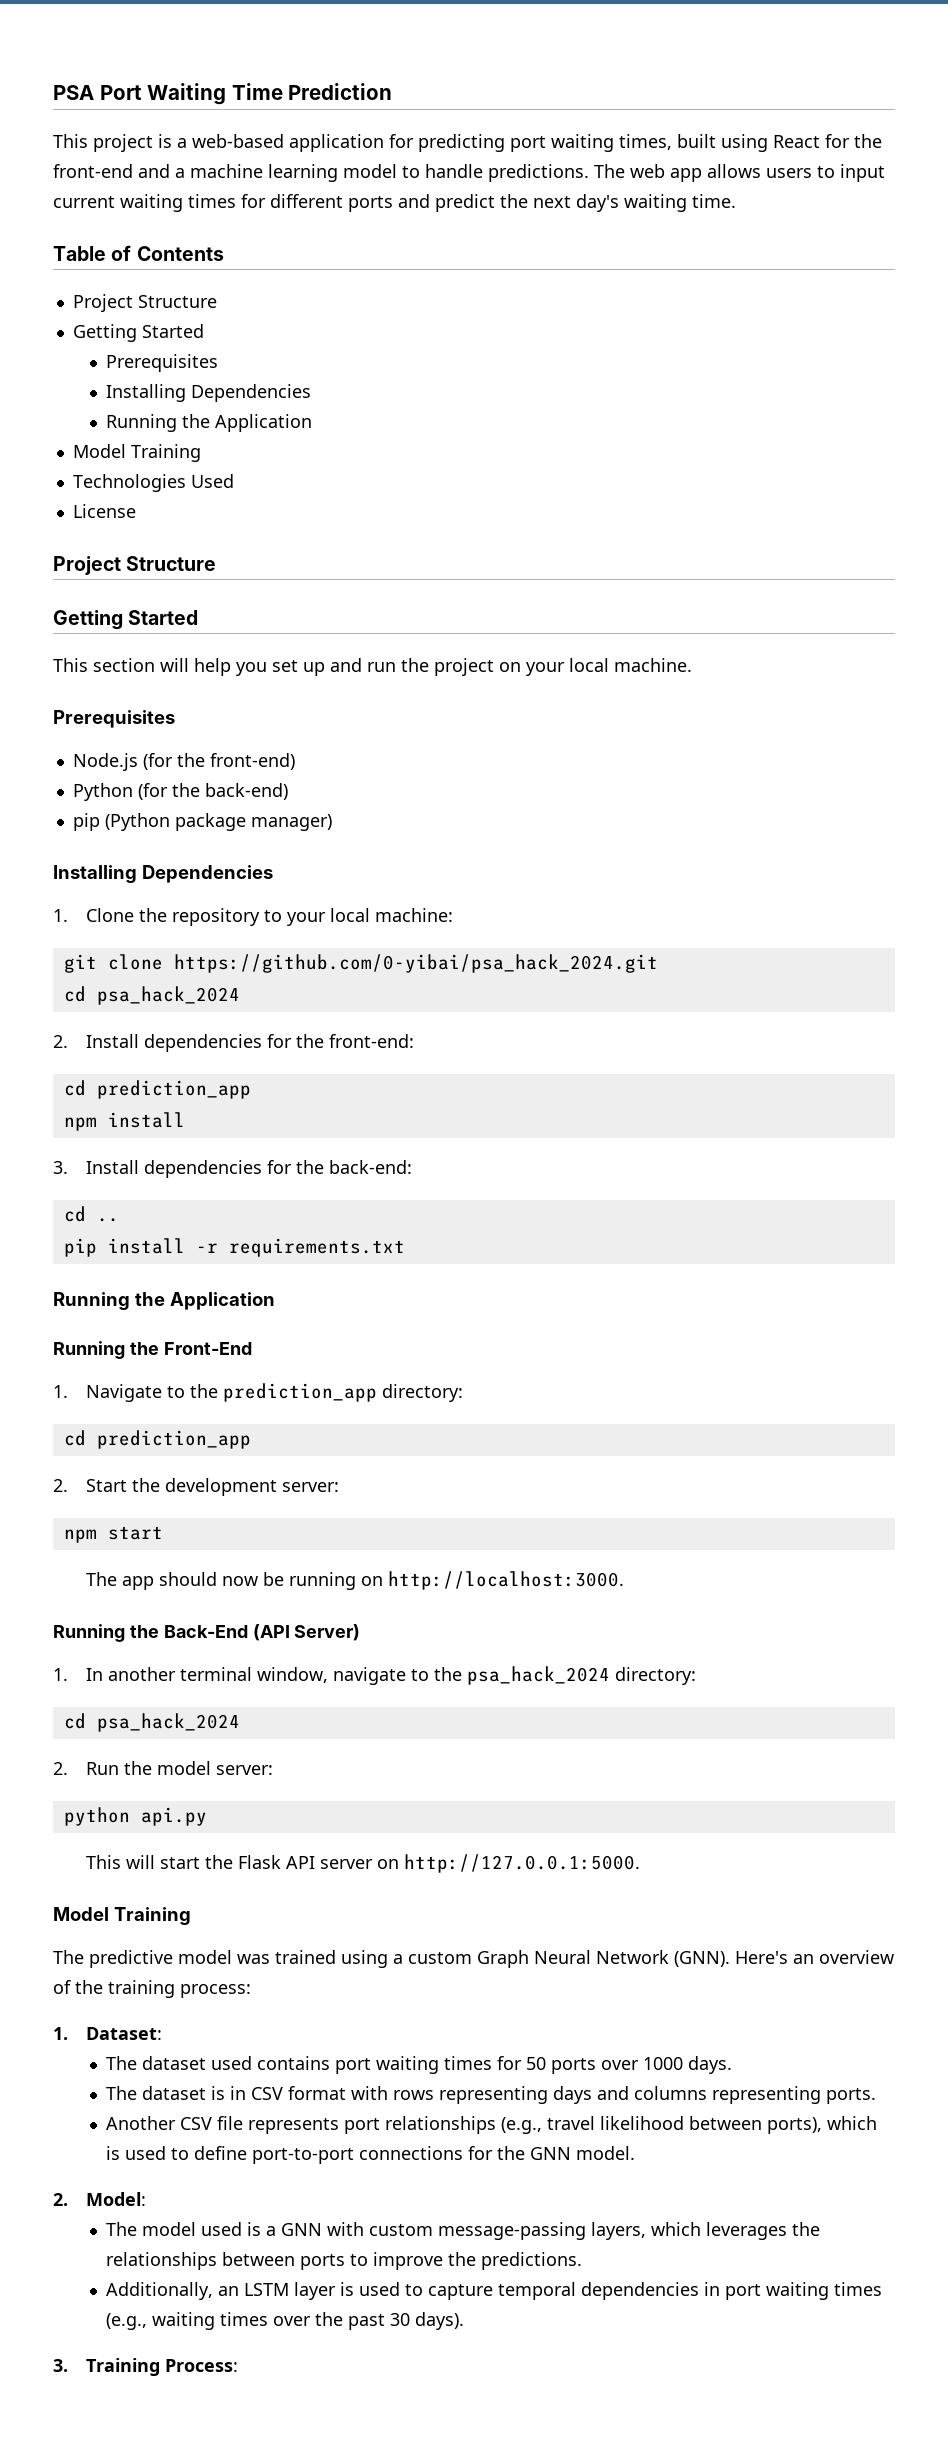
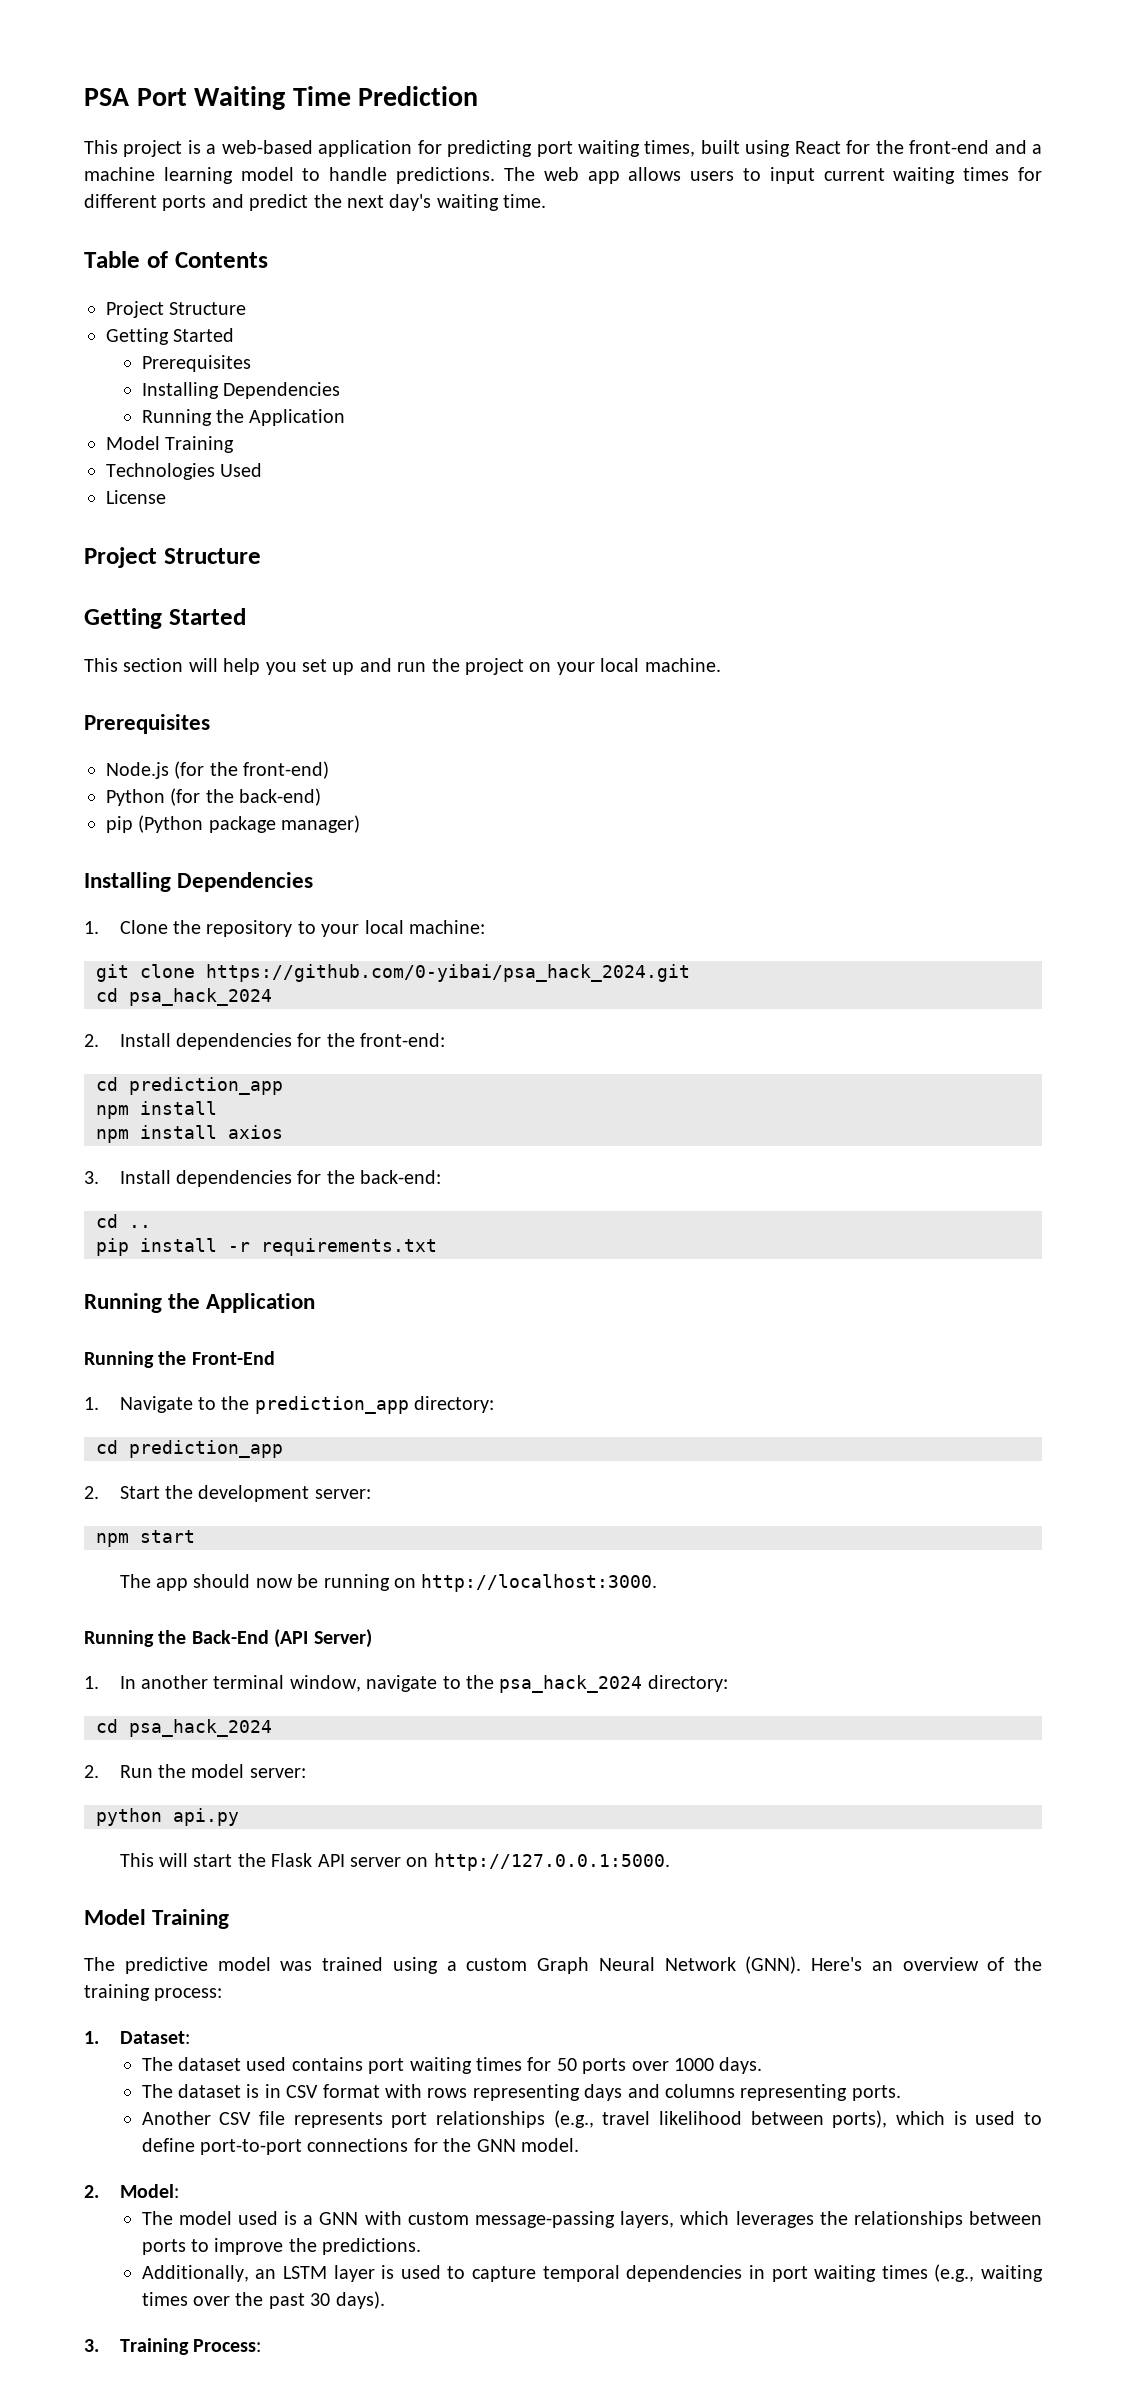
(185, 1120) none -> [96,1125,283,1143] // npm install axios

